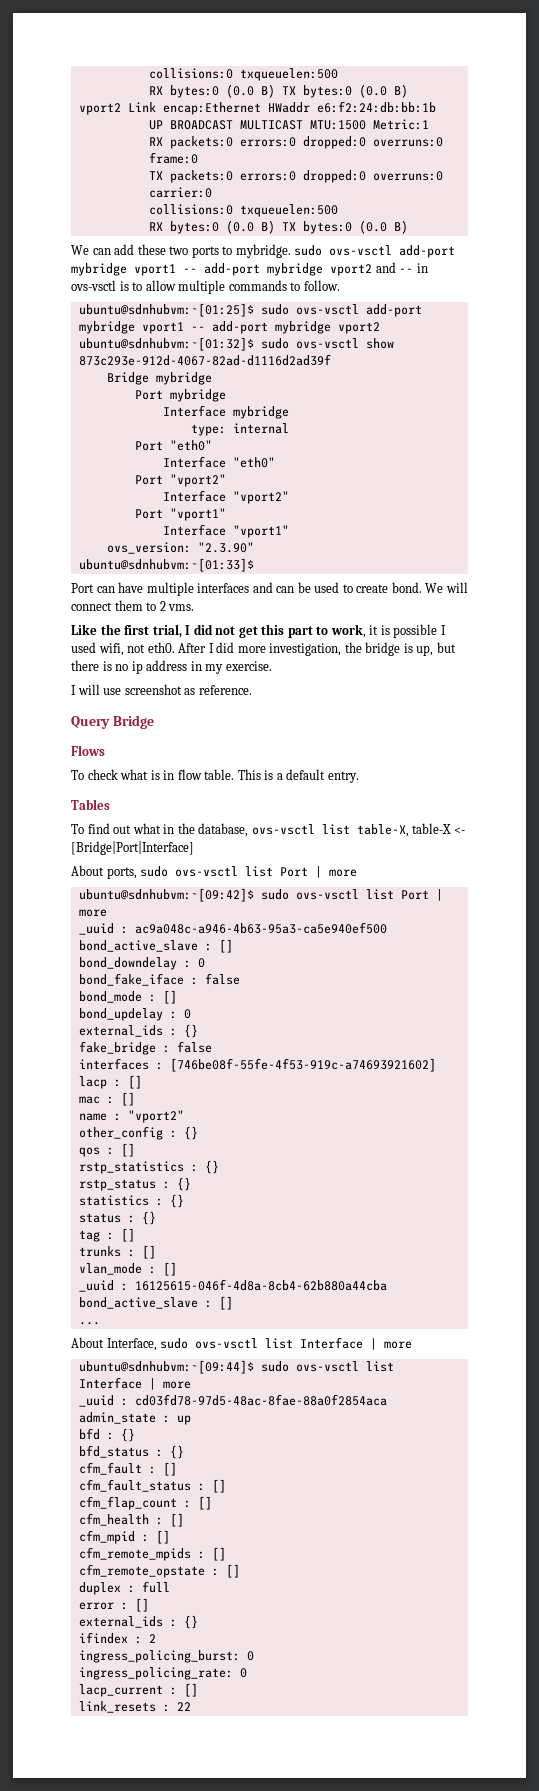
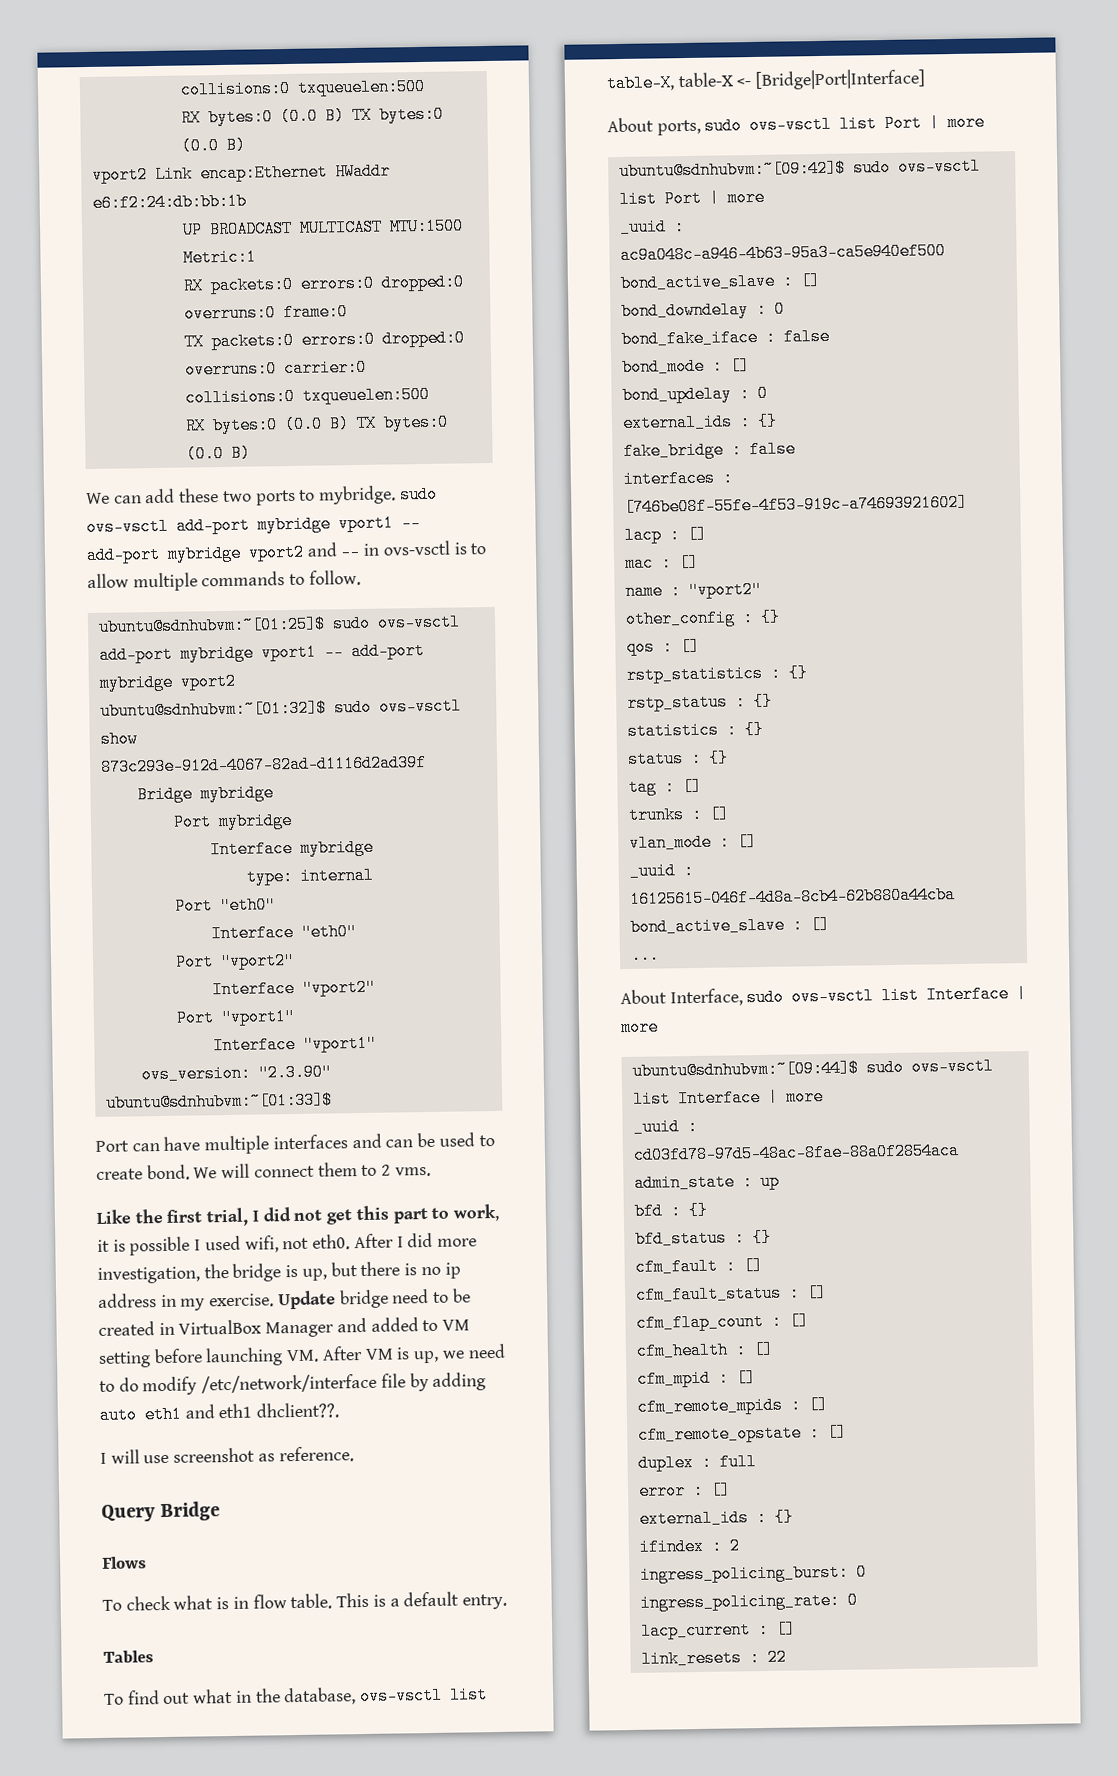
(272, 666) none -> [277,1288,471,1310] [98,1317,471,1338] [98,1343,506,1368] [99,1372,487,1396] [99,1402,340,1424] Update bridge need to be created in VirtualBox Manager and added to VM setting before launching VM. After VM is up, we need to do modify /etc/network/interface file by adding auto eth1 and eth1 dhclient??.

